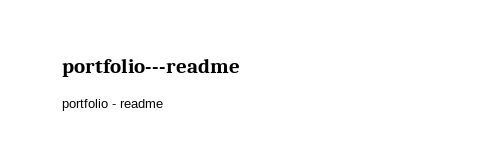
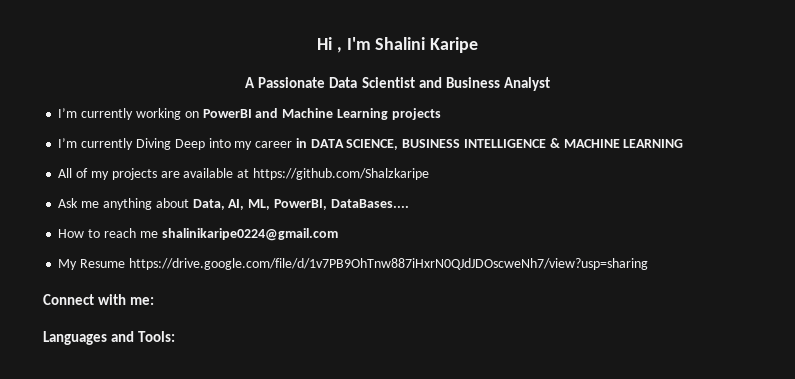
[62,58,240,77] [62,99,163,111] portfolio---readme // portfolio - readme -> [317,37,478,53] [245,77,550,91] [58,108,441,120] [58,138,684,150] [58,168,429,180] [58,198,409,210] [58,228,338,241] [58,258,648,270] [43,294,155,305] [43,331,176,345] Hi , I'm Shalini Karipe // A Passionate Data Scientist and Business Analyst // I’m currently working on PowerBI and Machine Learning projects // I’m currently Diving Deep into my career in DATA SCIENCE, BUSINESS INTELLIGENCE & MACHINE LEARNING // All of my projects are available at https://github.com/Shalzkaripe // Ask me anything about Data, AI, ML, PowerBI, DataBases.... // How to reach me shalinikaripe0224@gmail.com // My Resume https://drive.google.com/file/d/1v7PB9OhTnw887iHxrN0QJdJDOscweNh7/view?usp=sharing // Connect with me: // Languages and Tools:

